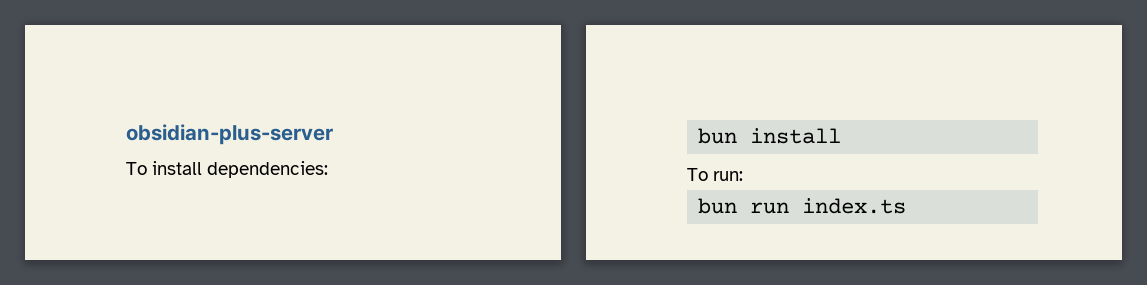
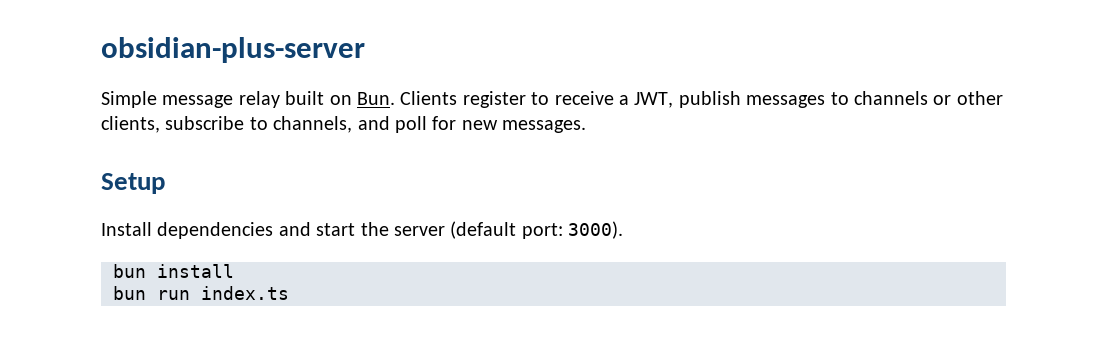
[126,161,329,178] To install dependencies: -> [101,91,1003,108] [101,116,587,133] [101,173,165,194] [101,221,624,239] Simple message relay built on Bun. Clients register to receive a JWT, publish messages to channels or other clients, subscribe to channels, and poll for new messages. // Setup // Install dependencies and start the server (default port: 3000).
[687,168,744,181] // To run: -> (234, 271) none

